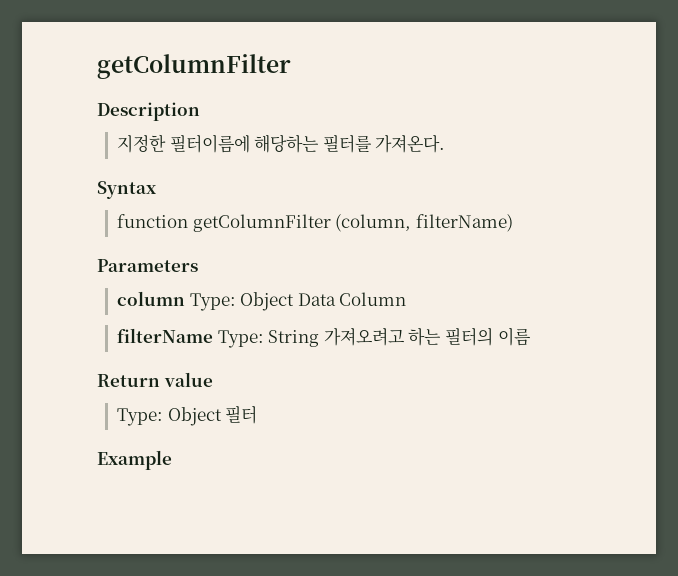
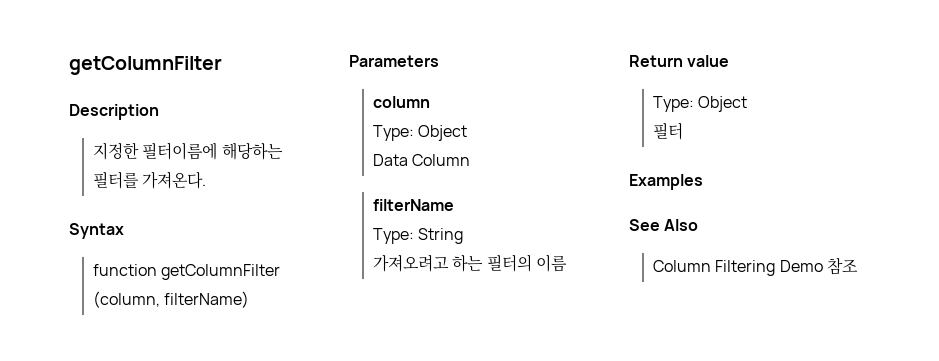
[189,292,295,311] Type: Object -> [372,125,468,141] // Type: Object //
(214, 335) none -> (454, 205) //
(320, 338) none -> (464, 236) //
(222, 416) none -> (748, 104) //
[97,450,172,470] Example -> [629,174,703,190] [629,219,699,231] [652,257,858,276] Examples // See Also // Column Filtering Demo 참조

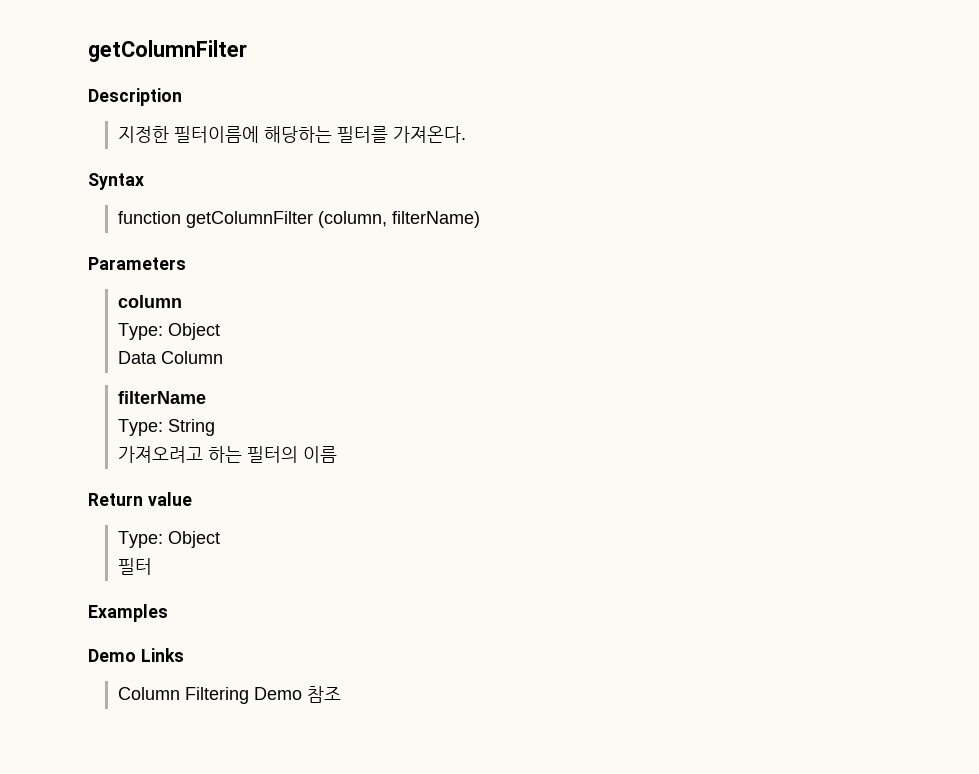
[629,219,699,231] See Also -> [88,648,184,662] Demo Links

